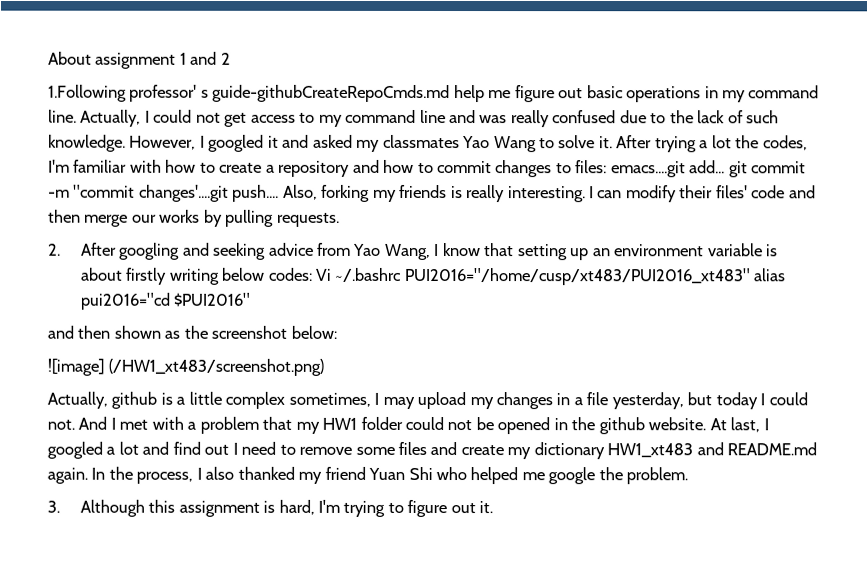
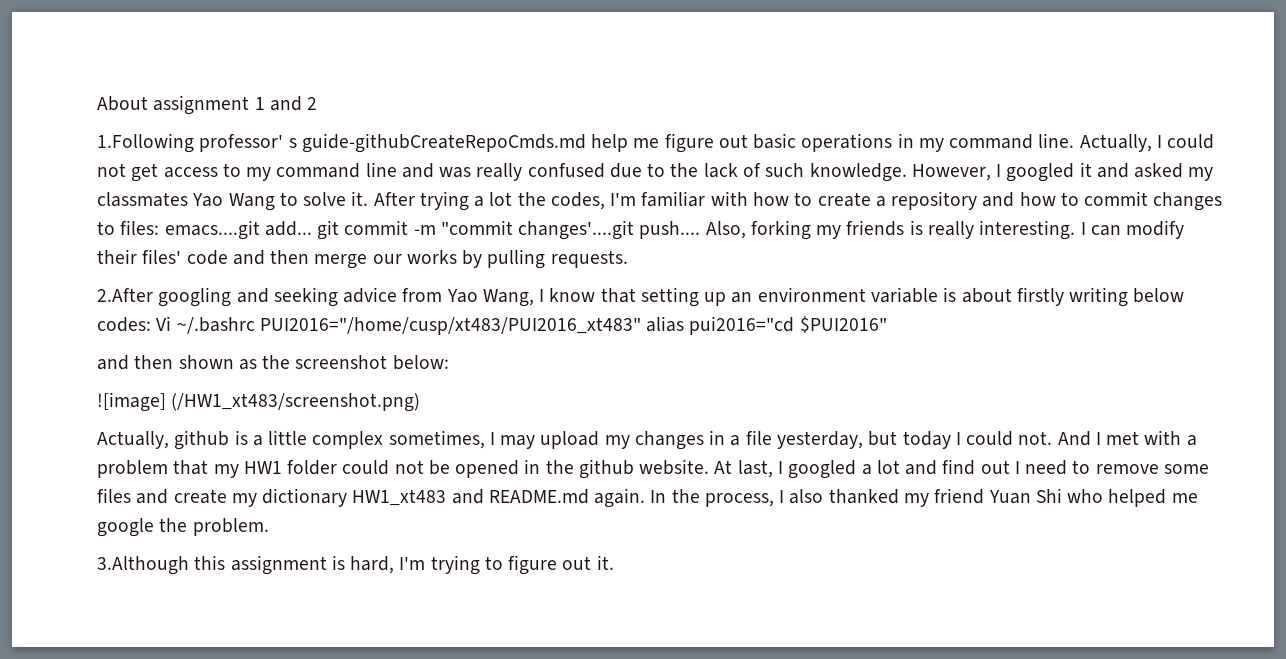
[48,242,117,256] 2. After -> [97,288,153,302] 2.After
[47,499,145,517] 3. Although -> [97,556,189,575] 3.Although

